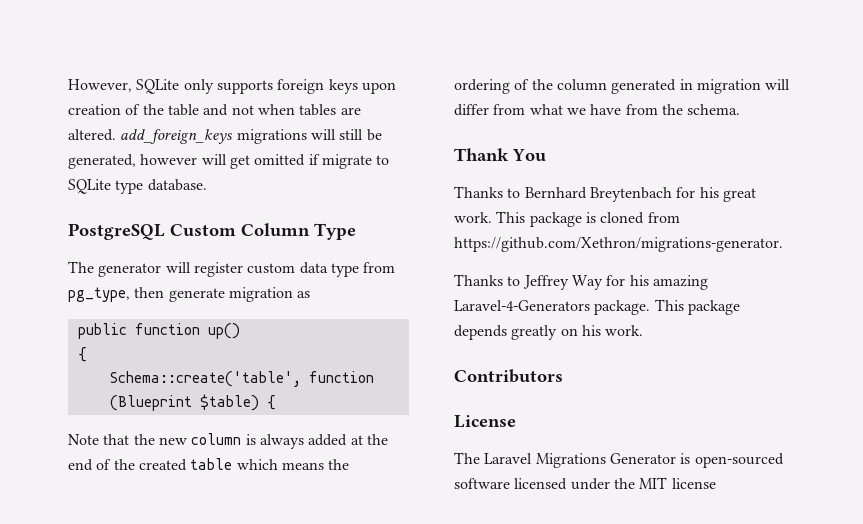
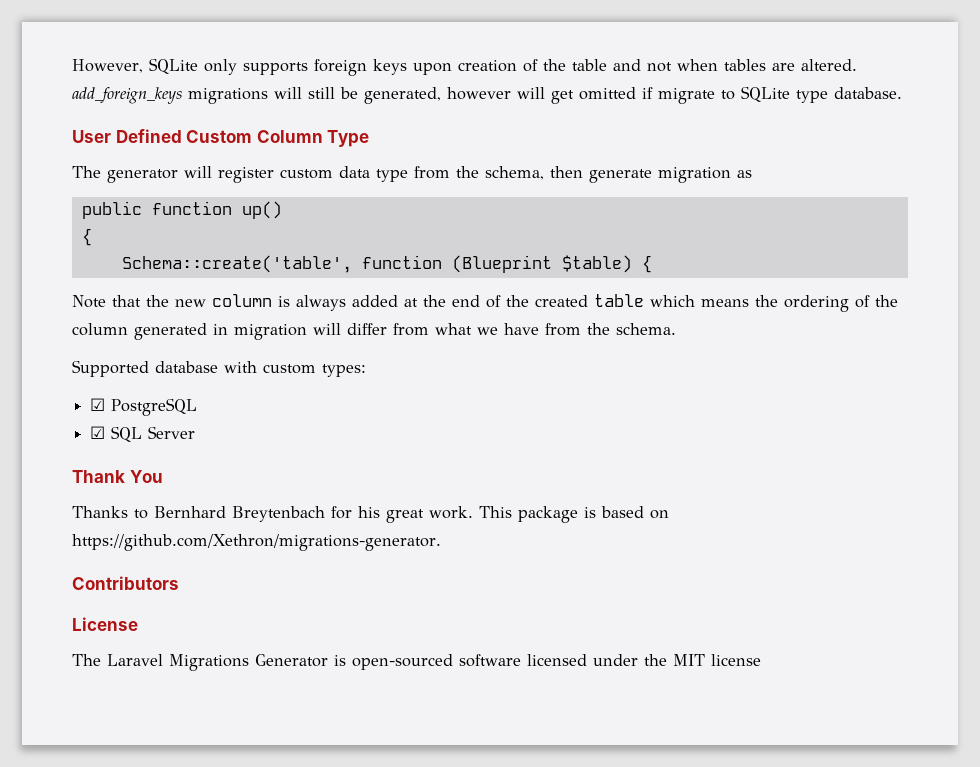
[68,223,165,240] PostgreSQL -> [72,129,182,143] User Defined
[68,287,130,302] pg_type, -> [456,166,544,180] the schema,
(741, 109) none -> [72,360,366,377] [90,398,198,416] [90,426,196,442] // Supported database with custom types: // ☑ PostgreSQL // ☑ SQL Server
[600,212,680,224] cloned from -> [601,506,669,519] based on
[454,274,708,290] [454,299,740,315] [454,325,644,340] // Thanks to Jeffrey Way for his amazing Laravel-4-Generators package. This package depends greatly on his work. -> (441, 542) none

